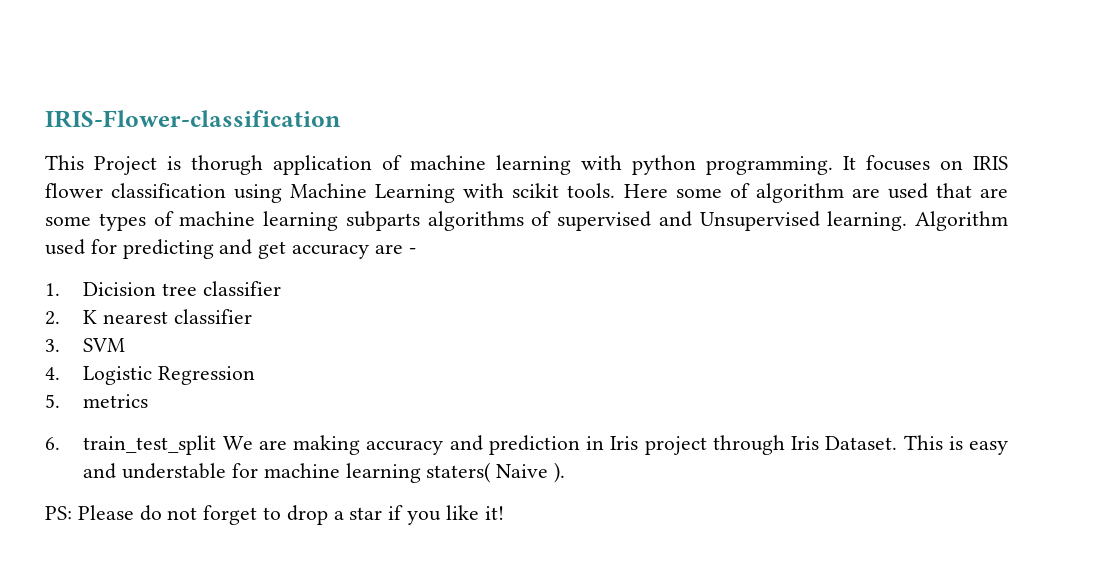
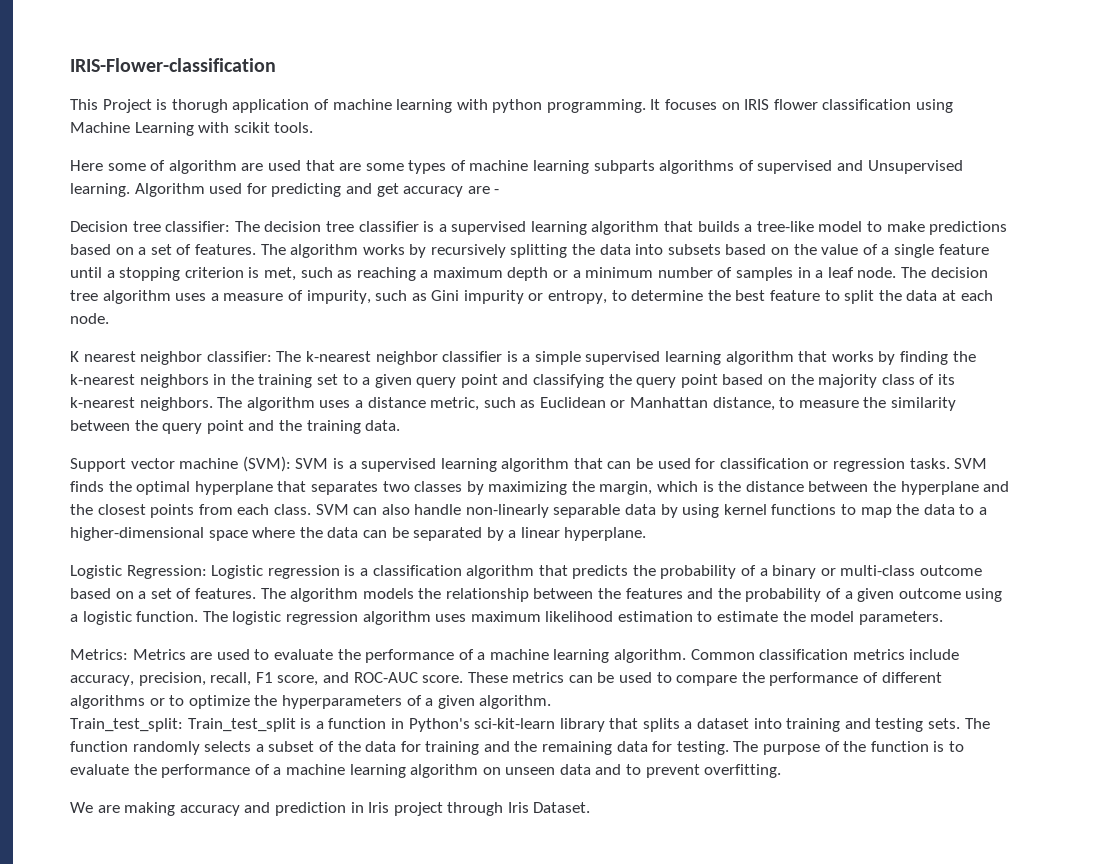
(616, 190) none -> (314, 127) //
[45,281,281,296] [45,309,252,325] [45,338,126,352] [45,366,256,385] [45,394,149,408] [45,435,217,455] 1. Dicision tree classifier // 2. K nearest classifier // 3. SVM // 4. Logistic Regression // 5. metrics // 6. train_test_split -> [70,221,1008,235] [70,244,989,258] [70,267,988,281] [70,290,993,304] [70,313,109,324] [70,351,976,365] [70,374,955,388] [70,397,957,411] [70,420,401,434] [70,456,988,472] [70,481,1010,495] [70,504,987,518] [70,527,647,541] [70,565,983,579] [70,588,1003,602] [70,611,943,625] [70,649,960,663] [70,672,942,686] [70,695,552,709] [70,718,990,732] [70,741,964,755] [70,764,782,778] Decision tree classifier: The decision tree classifier is a supervised learning algorithm that builds a tree-like model to make predictions based on a set of features. The algorithm works by recursively splitting the data into subsets based on the value of a single feature until a stopping criterion is met, such as reaching a maximum depth or a minimum number of samples in a leaf node. The decision tree algorithm uses a measure of impurity, such as Gini impurity or entropy, to determine the best feature to split the data at each node. // K nearest neighbor classifier: The k-nearest neighbor classifier is a simple supervised learning algorithm that works by finding the k-nearest neighbors in the training set to a given query point and classifying the query point based on the majority class of its k-nearest neighbors. The algorithm uses a distance metric, such as Euclidean or Manhattan distance, to measure the similarity between the query point and the training data. // Support vector machine (SVM): SVM is a supervised learning algorithm that can be used for classification or regression tasks. SVM finds the optimal hyperplane that separates two classes by maximizing the margin, which is the distance between the hyperplane and the closest points from each class. SVM can also handle non-linearly separable data by using kernel functions to map the data to a higher-dimensional space where the data can be separated by a linear hyperplane. // Logistic Regression: Logistic regression is a classification algorithm that predicts the probability of a binary or multi-class outcome based on a set of features. The algorithm models the relationship between the features and the probability of a given outcome using a logistic function. The logistic regression algorithm uses maximum likelihood estimation to estimate the model parameters. // Metrics: Metrics are used to evaluate the performance of a machine learning algorithm. Common classification metrics include accuracy, precision, recall, F1 score, and ROC-AUC score. These metrics can be used to compare the performance of different algorithms or to optimize the hyperparameters of a given algorithm. // Train_test_split: Train_test_split is a function in Python's sci-kit-learn library that splits a dataset into training and testing sets. The function randomly selects a subset of the data for training and the remaining data for testing. The purpose of the function is to evaluate the performance of a machine learning algorithm on unseen data and to prevent overfitting. //
[903,435,1009,455] [83,462,565,483] [45,505,504,525] This is easy and understable for machine learning staters( Naive ). // PS: Please do not forget to drop a star if you like it! -> (591, 807) none

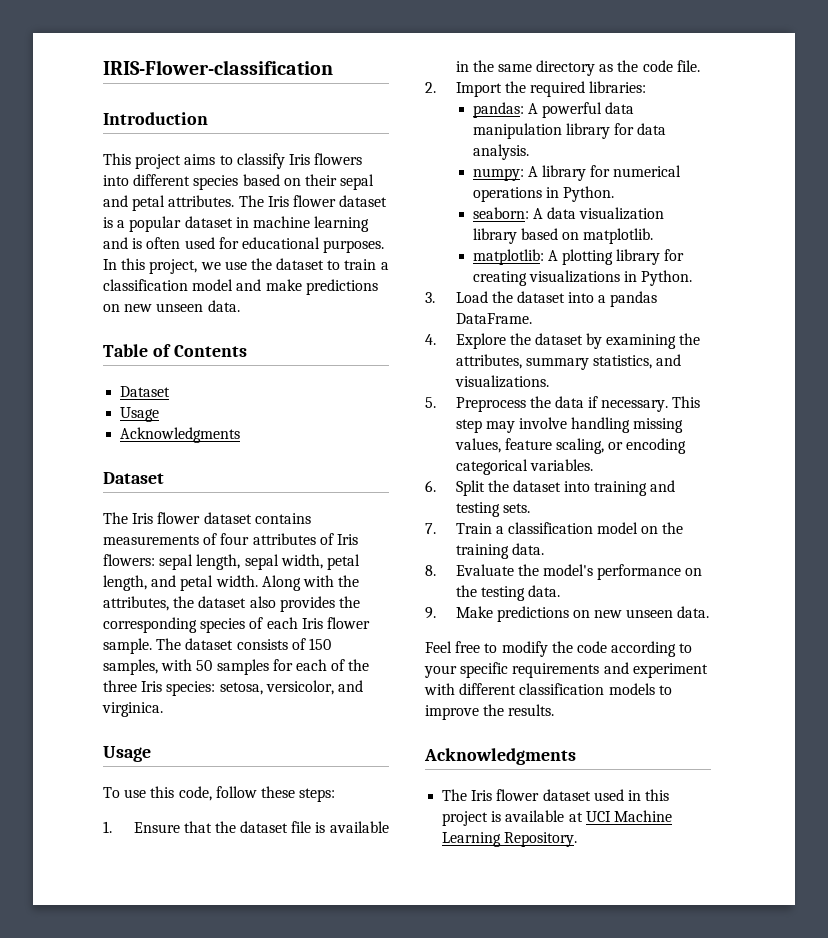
[70,99,954,113] [70,122,314,136] [70,160,963,174] [70,183,500,197] [70,221,1008,235] [70,244,989,258] [70,267,988,281] [70,290,993,304] [70,313,109,324] [70,351,976,365] [70,374,955,388] [70,397,957,411] [70,420,401,434] [70,456,988,472] [70,481,1010,495] [70,504,987,518] [70,527,647,541] [70,565,983,579] [70,588,1003,602] [70,611,943,625] [70,649,960,663] [70,672,942,686] [70,695,552,709] [70,718,693,732] // This Project is thorugh application of machine learning with python programming. It focuses on IRIS flower classification using Machine Learning with scikit tools. // Here some of algorithm are used that are some types of machine learning subparts algorithms of supervised and Unsupervised learning. Algorithm used for predicting and get accuracy are - // Decision tree classifier: The decision tree classifier is a supervised learning algorithm that builds a tree-like model to make predictions based on a set of features. The algorithm works by recursively splitting the data into subsets based on the value of a single feature until a stopping criterion is met, such as reaching a maximum depth or a minimum number of samples in a leaf node. The decision tree algorithm uses a measure of impurity, such as Gini impurity or entropy, to determine the best feature to split the data at each node. // K nearest neighbor classifier: The k-nearest neighbor classifier is a simple supervised learning algorithm that works by finding the k-nearest neighbors in the training set to a given query point and classifying the query point based on the majority class of its k-nearest neighbors. The algorithm uses a distance metric, such as Euclidean or Manhattan distance, to measure the similarity between the query point and the training data. // Support vector machine (SVM): SVM is a supervised learning algorithm that can be used for classification or regression tasks. SVM finds the optimal hyperplane that separates two classes by maximizing the margin, which is the distance between the hyperplane and the closest points from each class. SVM can also handle non-linearly separable data by using kernel functions to map the data to a higher-dimensional space where the data can be separated by a linear hyperplane. // Logistic Regression: Logistic regression is a classification algorithm that predicts the probability of a binary or multi-class outcome based on a set of features. The algorithm models the relationship between the features and the probability of a given outcome using a logistic function. The logistic regression algorithm uses maximum likelihood estimation to estimate the model parameters. // Metrics: Metrics are used to evaluate the performance of a machine learning algorithm. Common classification metrics include accuracy, precision, recall, F1 score, and ROC-AUC score. These metrics can be used to compare the performance of different algorithms or to optimize the hyperparameters of a given algorithm. // Train_test_split: Train_test_split is a function in Python's sci-kit-learn library that splits a -> [103,112,208,125] [103,153,363,169] [103,174,375,190] [103,195,388,211] [103,216,370,232] [103,237,385,253] [103,258,389,274] [103,279,378,295] [103,300,240,312] [103,344,247,357] [120,386,171,397] [120,407,160,422] [120,427,241,443] [103,472,164,484] [103,512,311,524] [103,533,358,545] [103,554,360,570] [103,575,360,591] [103,596,360,612] [103,617,370,633] [103,638,331,654] [103,659,370,675] [103,680,363,696] [102,702,163,717] [103,746,151,762] [103,786,336,802] [103,821,389,833] [455,60,700,76] [425,81,647,97] [472,102,635,118] [472,123,667,139] [472,144,529,160] [472,165,682,181] [472,186,614,202] [472,207,665,220] [472,228,654,244] [472,249,685,265] [472,270,693,286] [425,291,658,307] [455,313,532,324] [425,333,701,349] [455,354,682,370] [454,375,549,388] [425,396,701,412] [455,417,684,433] [454,438,687,454] [455,459,593,475] [425,480,509,496] // Introduction // This project aims to classify Iris flowers into different species based on their sepal and petal attributes. The Iris flower dataset is a popular dataset in machine learning and is often used for educational purposes. In this project, we use the dataset to train a classification model and make predictions on new unseen data. // Table of Contents // Dataset // Usage // Acknowledgments // Dataset // The Iris flower dataset contains measurements of four attributes of Iris flowers: sepal length, sepal width, petal length, and petal width. Along with the attributes, the dataset also provides the corresponding species of each Iris flower sample. The dataset consists of 150 samples, with 50 samples for each of the three Iris species: setosa, versicolor, and virginica. // Usage // To use this code, follow these steps: // 1. Ensure that the dataset file is available in the same directory as the code file. // 2. Import the required libraries: // pandas: A powerful data manipulation library for data analysis. // numpy: A library for numerical operations in Python. // seaborn: A data visualization library based on matplotlib. // matplotlib: A plotting library for creating visualizations in Python. // 3. Load the dataset into a pandas DataFrame. // 4. Explore the dataset by examining the attributes, summary statistics, and visualizations. // 5. Preprocess the data if necessary. This step may involve handling missing values, feature scaling, or encoding categorical variables. // 6. Split the
[964,718,990,729] [70,741,964,755] [70,764,782,778] [70,802,591,816] The function randomly selects a subset of the data for training and the remaining data for testing. The purpose of the function is to evaluate the performance of a machine learning algorithm on unseen data and to prevent overfitting. // We are making accuracy and prediction in Iris project through Iris Dataset. -> [425,522,684,534] [455,543,544,559] [425,564,703,580] [455,585,560,601] [425,606,710,622] [425,641,693,657] [424,662,708,678] [424,683,672,695] [425,704,555,720] [424,748,576,765] [442,789,670,801] [442,810,672,826] [442,832,578,847] // 7. Train a classification model on the training data. // 8. Evaluate the model's performance on the testing data. // 9. Make predictions on new unseen data. // Feel free to modify the code according to your specific requirements and experiment with different classification models to improve the results. // Acknowledgments // The Iris flower dataset used in this project is available at UCI Machine Learning Repository.

